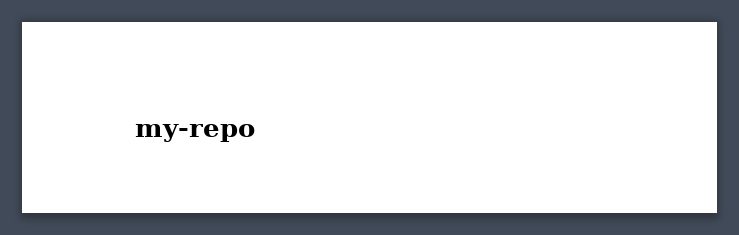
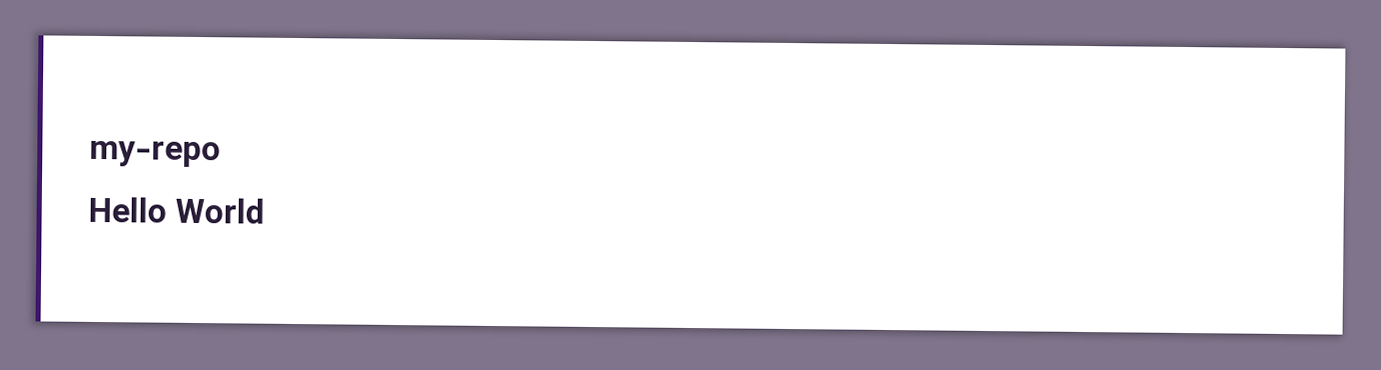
(255, 133) none -> [88,196,264,224] // Hello World

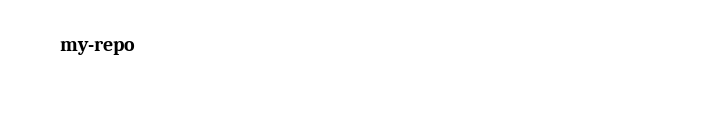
[88,196,264,224] // Hello World -> (135, 47) none

